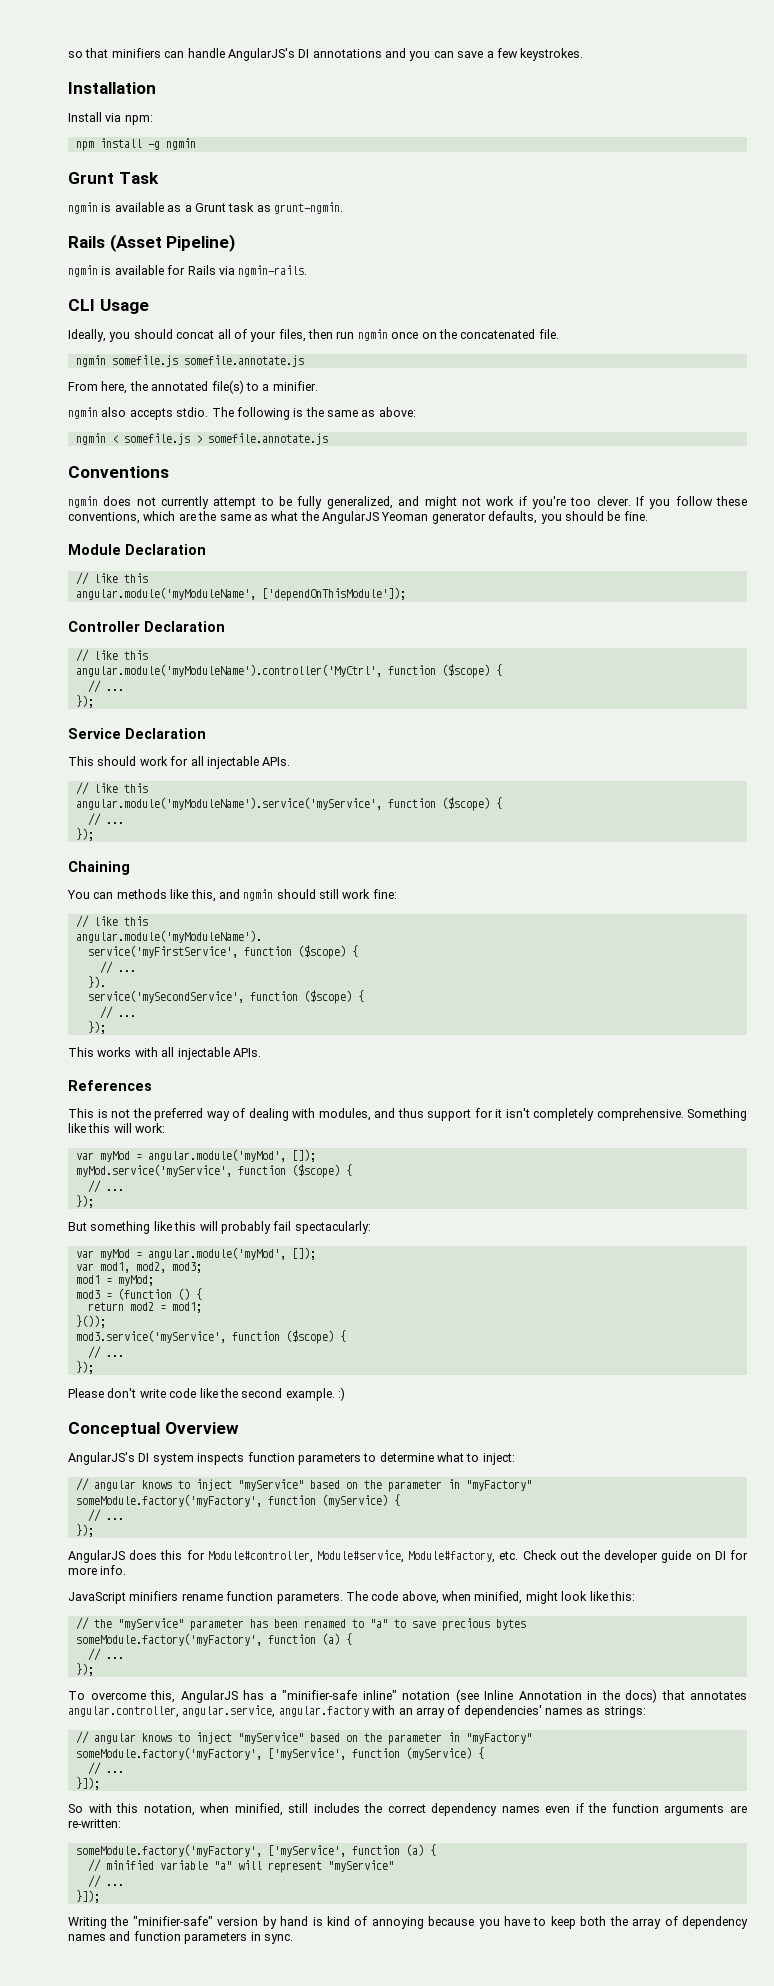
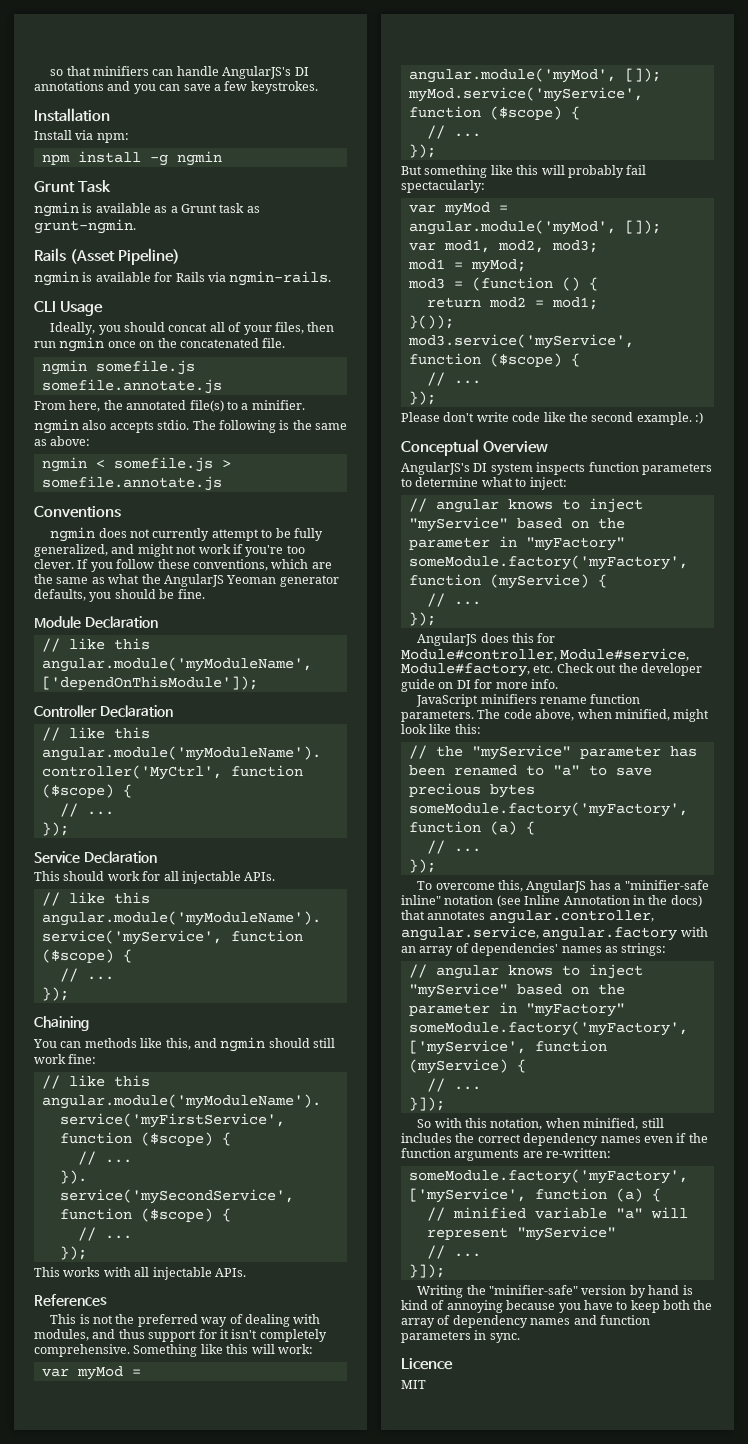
(293, 1939) none -> [401,1358,453,1370] [401,1380,426,1389] // Licence // MIT

